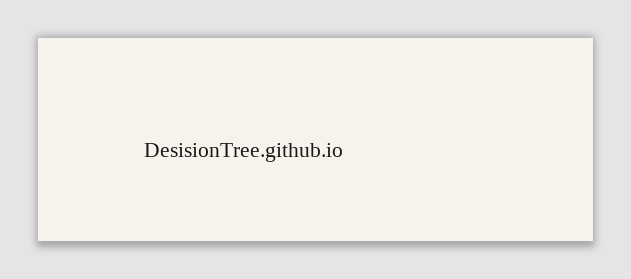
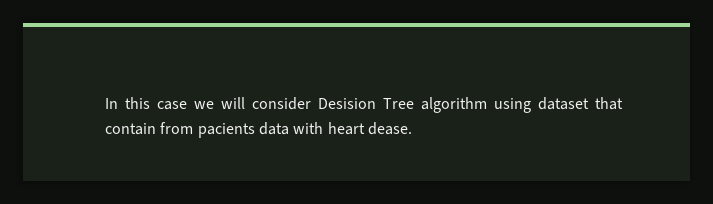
[144,143,343,162] DesisionTree.github.io -> [105,97,623,113] [105,122,412,138] In this case we will consider Desision Tree algorithm using dataset that contain from pacients data with heart dease.

